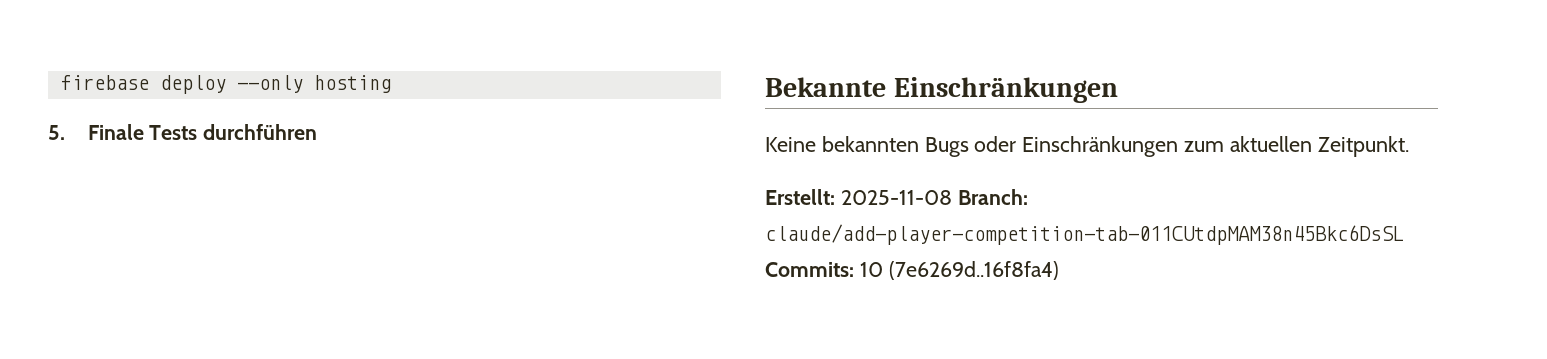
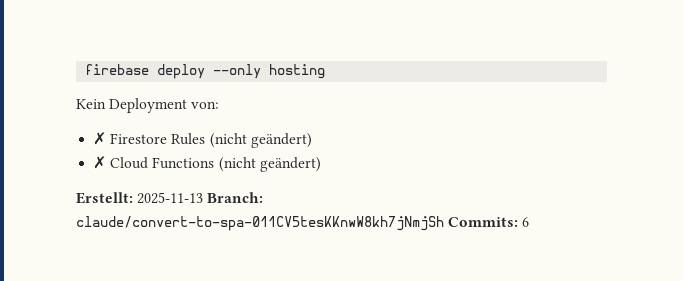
[48,124,318,140] [765,77,1118,103] [765,136,1409,157] [765,189,1028,205] [765,224,1403,245] [765,261,1059,280] 5. Finale Tests durchführen // Bekannte Einschränkungen // Keine bekannten Bugs oder Einschränkungen zum aktuellen Zeitpunkt. // Erstellt: 2025-11-08 Branch: claude/add-player-competition-tab-011CUtdpMAM38n45Bkc6DsSL Commits: 10 (7e6269d..16f8fa4) -> [76,98,220,113] [93,132,312,148] [93,156,321,172] [76,192,264,204] [76,216,530,231] Kein Deployment von: // ✗ Firestore Rules (nicht geändert) // ✗ Cloud Functions (nicht geändert) // Erstellt: 2025-11-13 Branch: claude/convert-to-spa-011CV5tesKKnwW8kh7jNmjSh Commits: 6

